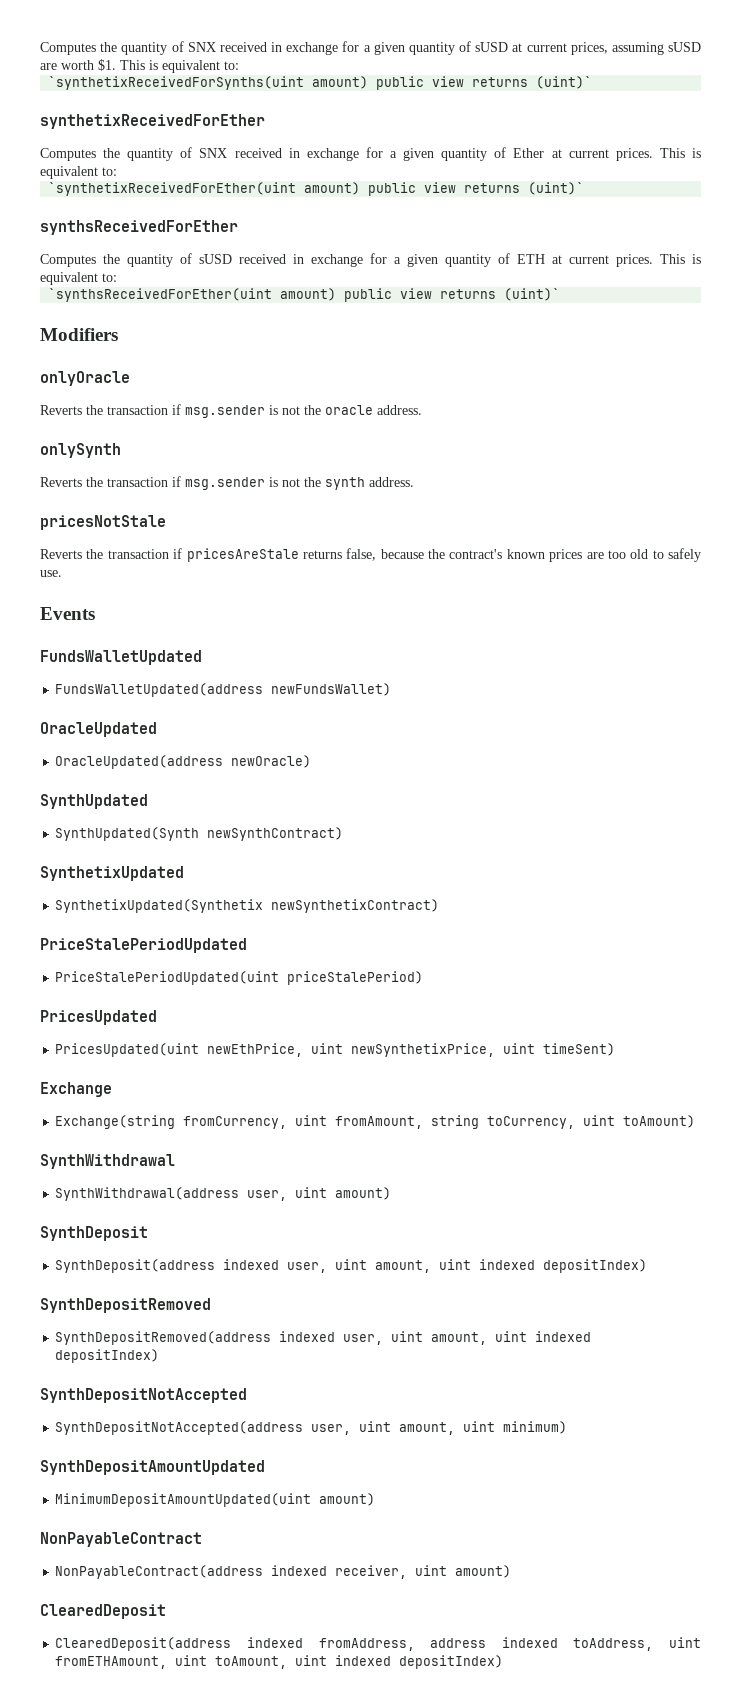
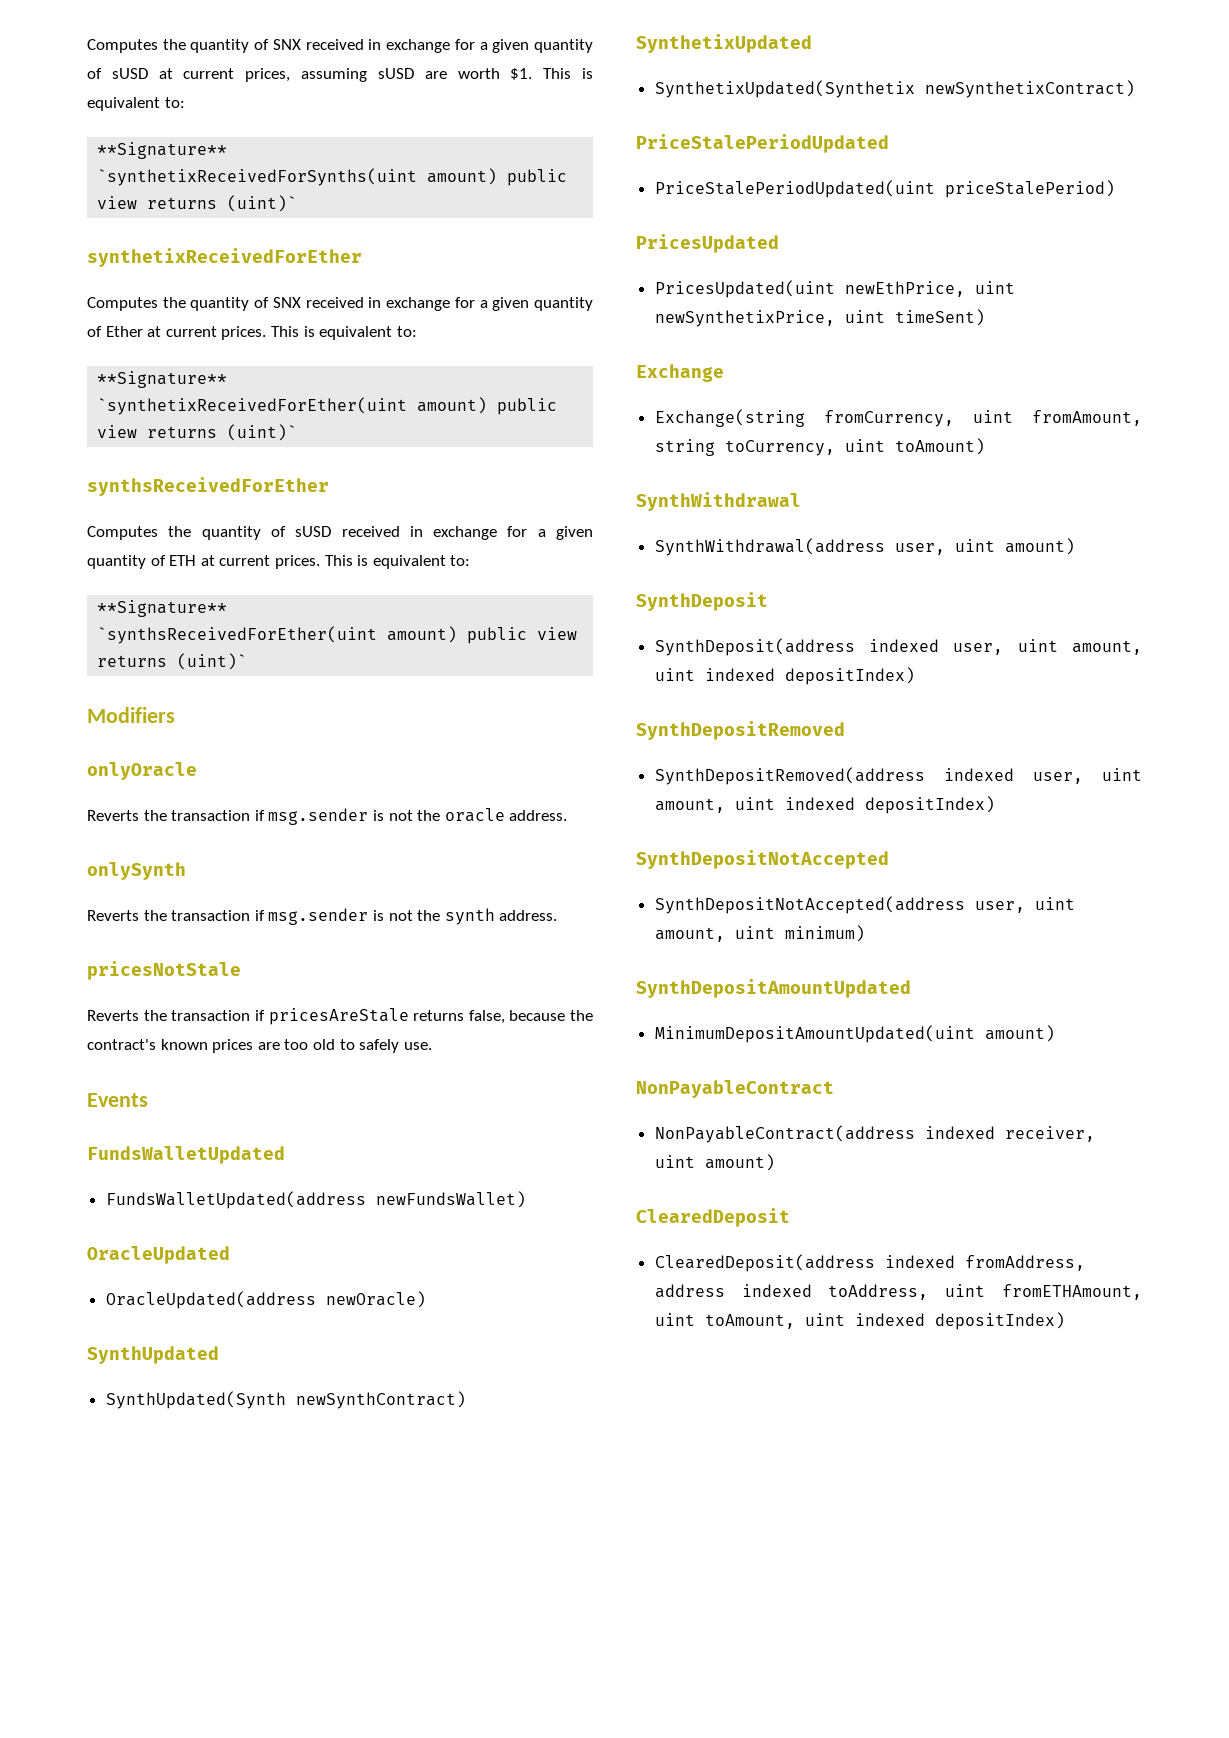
(239, 65) none -> [97,142,228,159] // **Signature**
(117, 171) none -> [97,371,228,388] // **Signature**
(117, 277) none -> [97,600,228,617] // **Signature**

